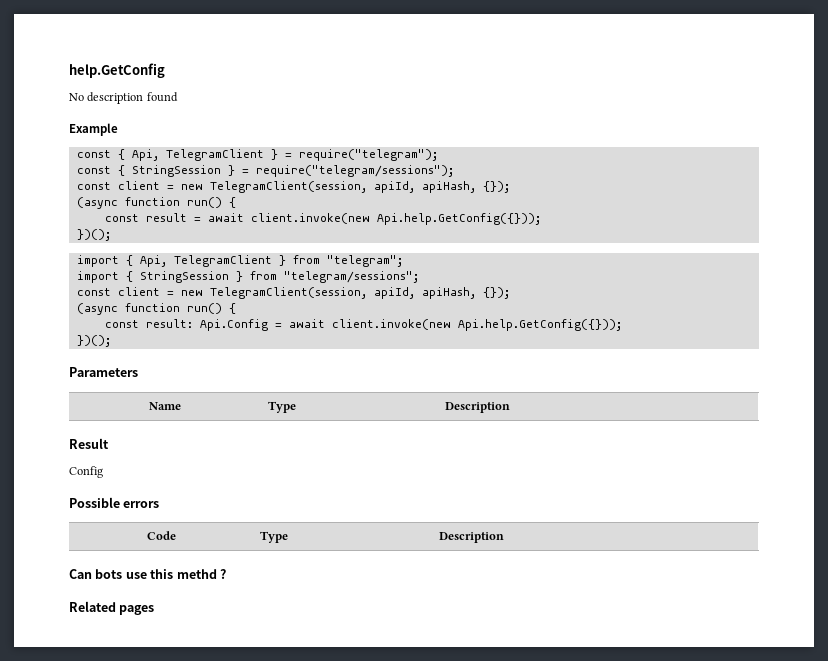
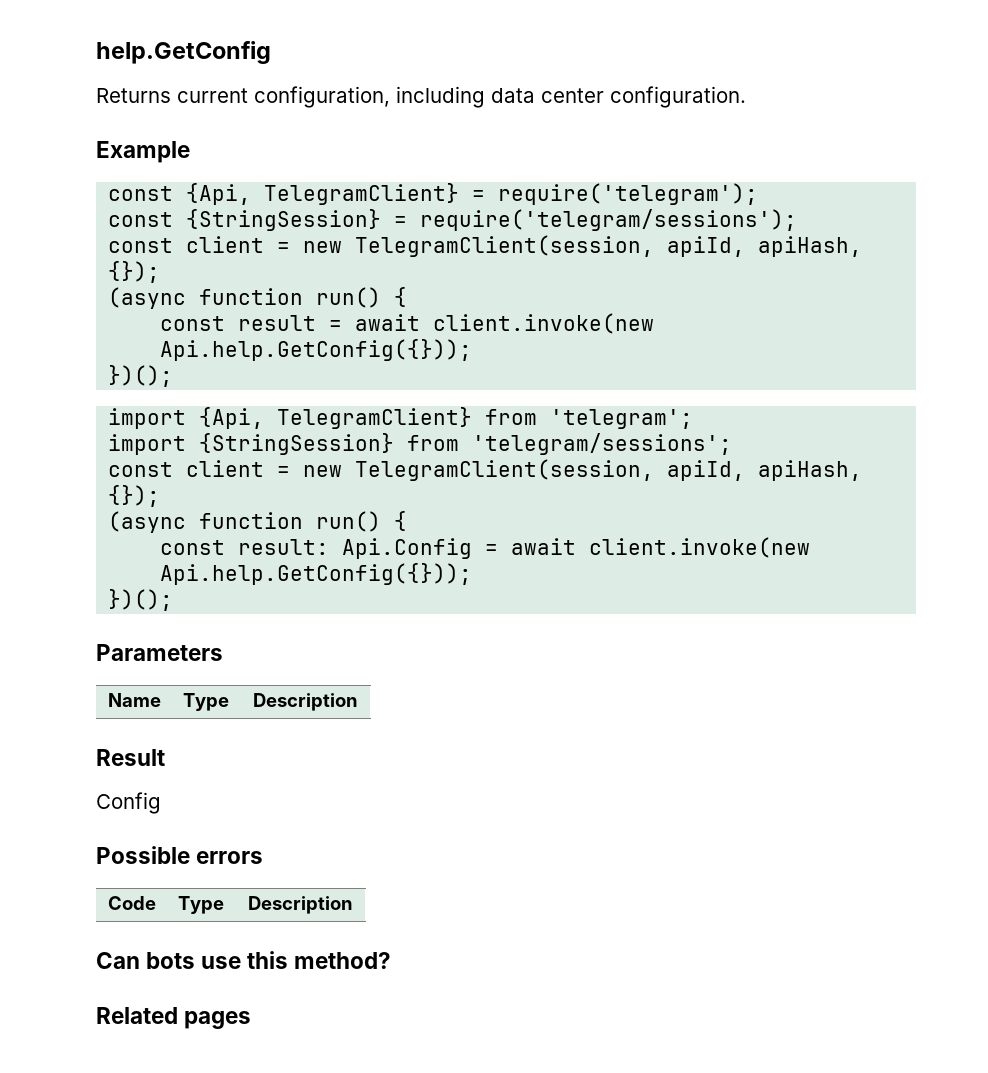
[69,92,178,104] [69,123,118,136] [76,149,438,161] [76,165,454,177] No description found // Example // const { Api, TelegramClient } = require("telegram"); // const { StringSession } = require("telegram/sessions"); -> [96,86,746,108] [96,141,190,163] [108,183,759,205] [108,209,798,231] Returns current configuration, including data center configuration. // Example // const {Api, TelegramClient} = require('telegram'); // const {StringSession} = require('telegram/sessions');
[125,255,403,267] [76,271,419,283] { Api, TelegramClient } from "telegram"; // import { StringSession } from "telegram/sessions"; -> [199,407,694,429] [108,433,733,455] {Api, TelegramClient} from 'telegram'; // import {StringSession} from 'telegram/sessions';
[176,569,226,579] methd ? -> [294,952,392,969] method?

